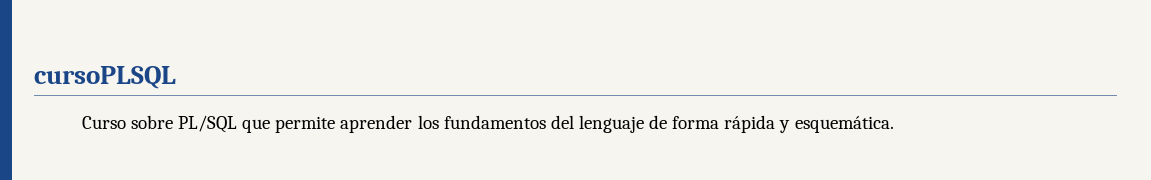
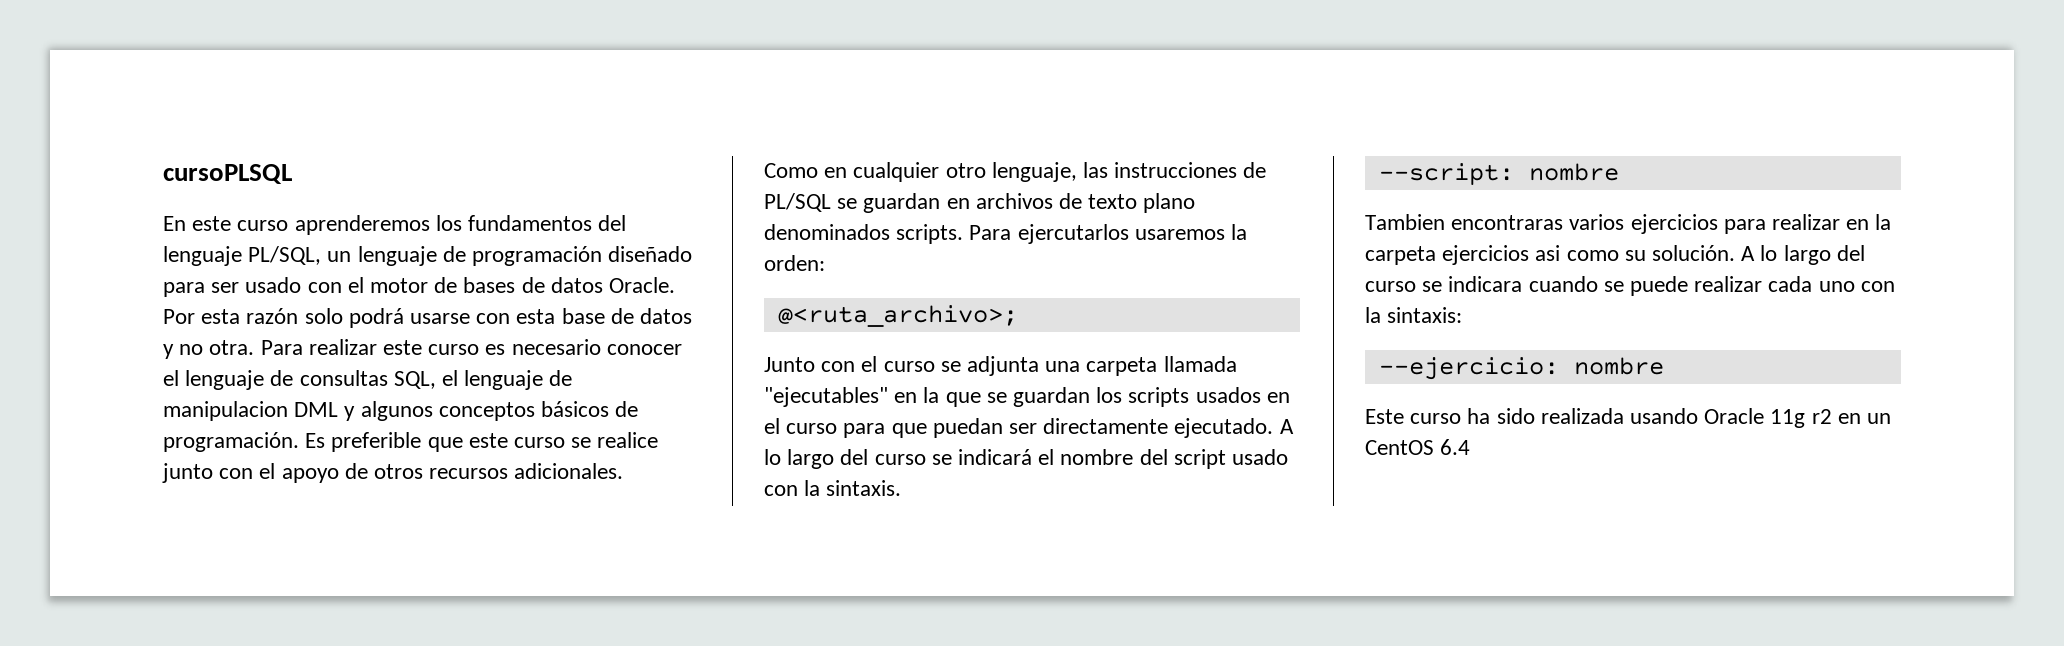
[81,115,894,133] Curso sobre PL/SQL que permite aprender los fundamentos del lenguaje de forma rápida y esquemática. -> [163,215,627,235] [163,246,693,266] [163,277,676,297] [163,308,693,328] [163,339,682,359] [163,370,573,390] [163,401,639,421] [163,432,659,452] [162,463,624,483] [764,162,1267,182] [764,193,1196,213] [764,224,1248,244] [764,255,825,271] [777,305,1018,327] [764,356,1237,376] [764,387,1290,407] [764,418,1294,438] [764,449,1289,469] [764,480,902,496] [1378,163,1619,185] [1365,214,1892,234] [1365,245,1865,265] [1365,276,1895,296] [1365,307,1463,323] [1378,357,1664,380] [1365,408,1892,428] [1365,439,1471,455] En este curso aprenderemos los fundamentos del lenguaje PL/SQL, un lenguaje de programación diseñado para ser usado con el motor de bases de datos Oracle. Por esta razón solo podrá usarse con esta base de datos y no otra. Para realizar este curso es necesario conocer el lenguaje de consultas SQL, el lenguaje de manipulacion DML y algunos conceptos básicos de programación. Es preferible que este curso se realice junto con el apoyo de otros recursos adicionales. // Como en cualquier otro lenguaje, las instrucciones de PL/SQL se guardan en archivos de texto plano denominados scripts. Para ejercutarlos usaremos la orden: // @<ruta_archivo>; // Junto con el curso se adjunta una carpeta llamada "ejecutables" en la que se guardan los scripts usados en el curso para que puedan ser directamente ejecutado. A lo largo del curso se indicará el nombre del script usado con la sintaxis. // --script: nombre // Tambien encontraras varios ejercicios para realizar en la carpeta ejercicios asi como su solución. A lo largo del curso se indicara cuando se puede realizar cada uno con la sintaxis: // --ejercicio: nombre // Este curso ha sido realizada usando Oracle 11g r2 en un CentOS 6.4

